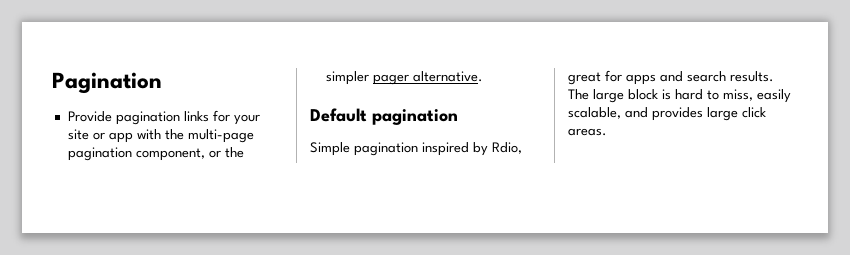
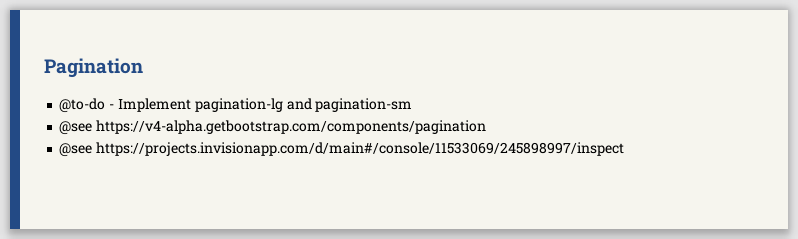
[67,110,260,125] [67,129,254,143] [67,147,244,161] [325,71,483,85] [310,108,458,125] [310,142,522,156] [568,70,774,85] [568,89,791,103] [568,107,766,121] [568,128,607,136] Provide pagination links for your site or app with the multi-page pagination component, or the simpler pager alternative. // Default pagination // Simple pagination inspired by Rdio, great for apps and search results. The large block is hard to miss, easily scalable, and provides large click areas. -> [59,98,413,113] [59,120,487,135] [59,142,625,157] @to-do - Implement pagination-lg and pagination-sm // @see https://v4-alpha.getbootstrap.com/components/pagination // @see https://projects.invisionapp.com/d/main#/console/11533069/245898997/inspect

